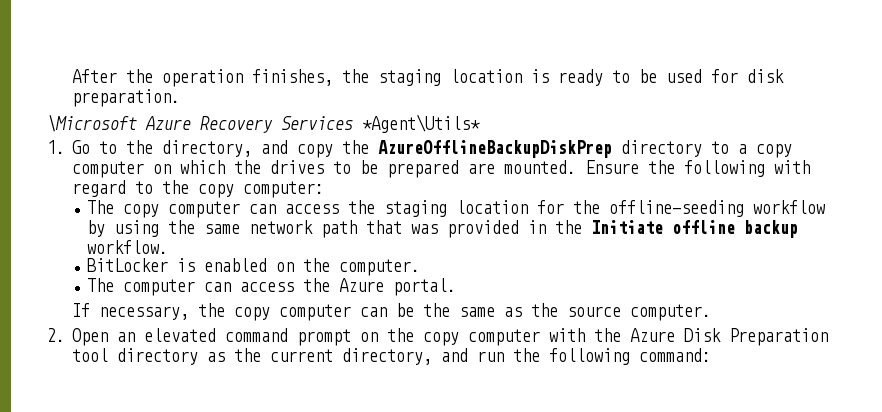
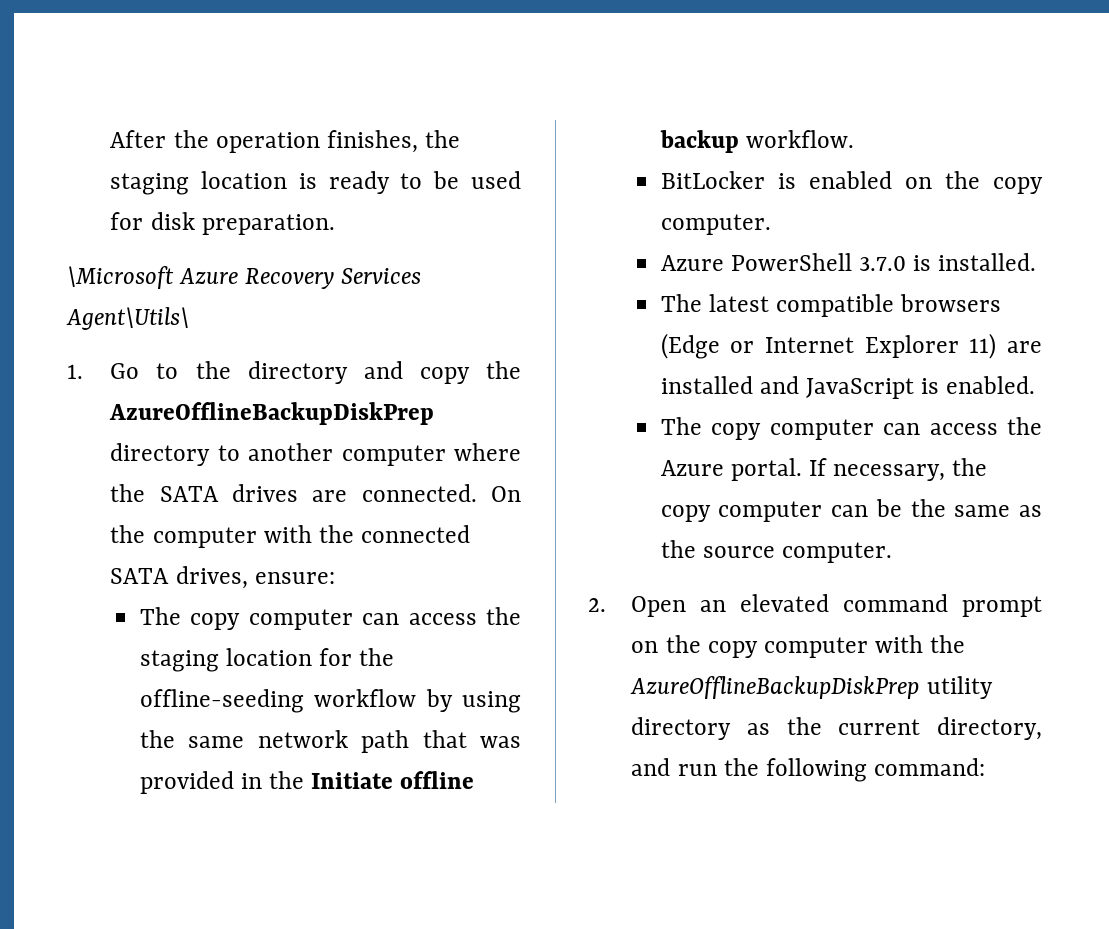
[362,114,480,133] *Agent\Utils* -> [66,307,189,330] Agent\Utils\
[162,140,253,157] directory, -> [247,361,348,384] directory
[738,144,793,158] [72,160,811,178] [72,180,325,198] a copy computer on which the drives to be prepared are mounted. Ensure the following with regard to the copy computer: -> [248,443,521,466] [110,484,521,502] [110,525,470,548] [110,566,335,589] another computer where the SATA drives are connected. On the computer with the connected SATA drives, ensure:
[339,259,421,276] [87,278,115,292] computer. // The -> [993,177,1043,194] [660,214,771,235] [660,253,1037,271] [660,294,1001,317] [660,333,1042,359] [660,376,1036,399] [660,417,762,440] copy computer. // Azure PowerShell 3.7.0 is installed. // The latest compatible browsers (Edge or Internet Explorer 11) are installed and JavaScript is enabled. // The copy
(457, 287) // -> (802, 469) none
[630,328,829,346] [72,348,109,362] Azure Disk Preparation tool -> [630,676,993,699] AzureOfflineBackupDiskPrep utility

